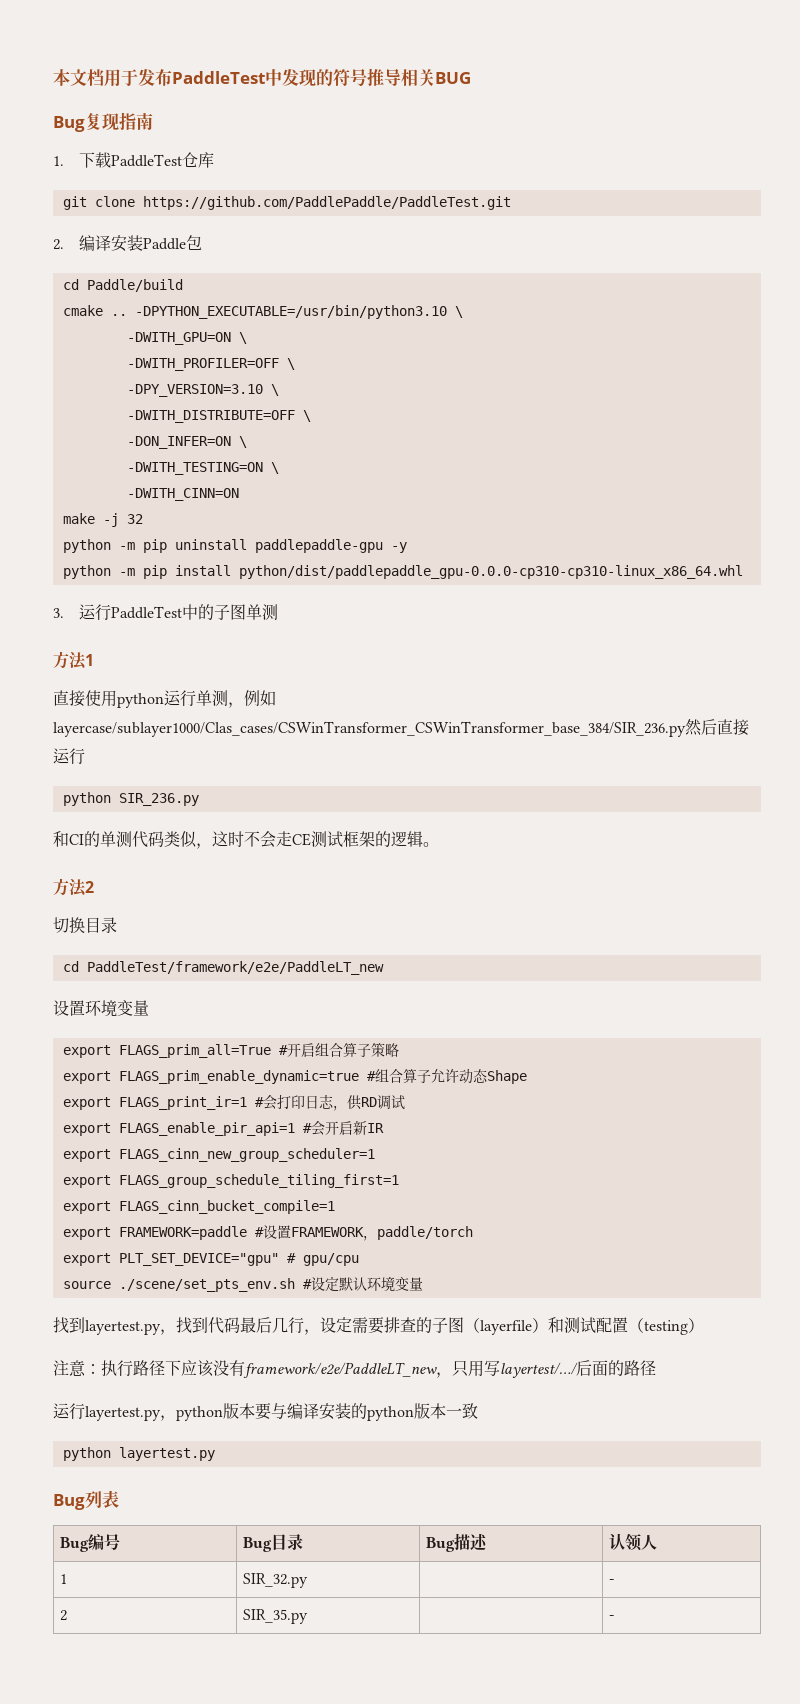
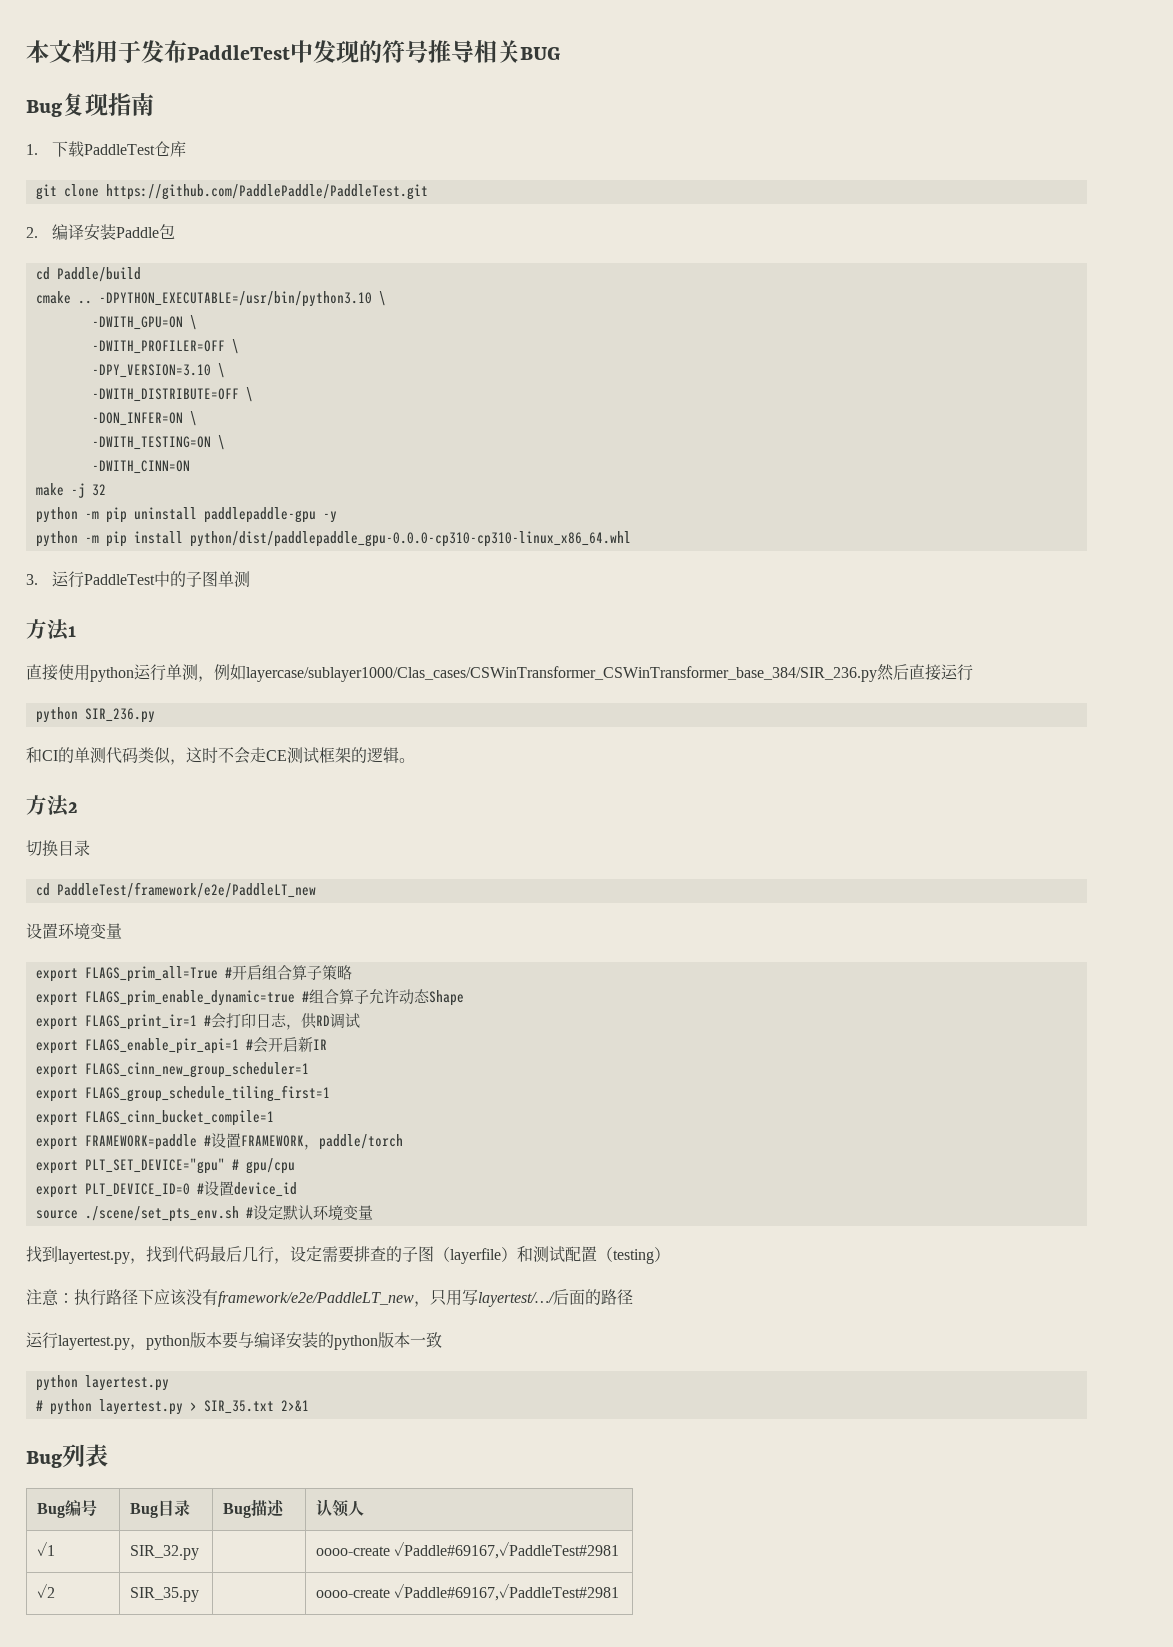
(359, 1259) none -> [35,1181,297,1198] // export PLT_DEVICE_ID=0 #设置device_id
(215, 1454) none -> [35,1399,309,1415] // # python layertest.py > SIR_35.txt 2>&1
[59,1574,67,1584] 1 -> [36,1541,55,1556] ✓1
[608,1579,614,1584] [59,1610,67,1621] - // 2 -> [315,1541,619,1559] [36,1583,55,1598] oooo-create ✓Paddle#69167,✓PaddleTest#2981 // ✓2
[608,1615,614,1620] - -> [315,1583,619,1601] oooo-create ✓Paddle#69167,✓PaddleTest#2981

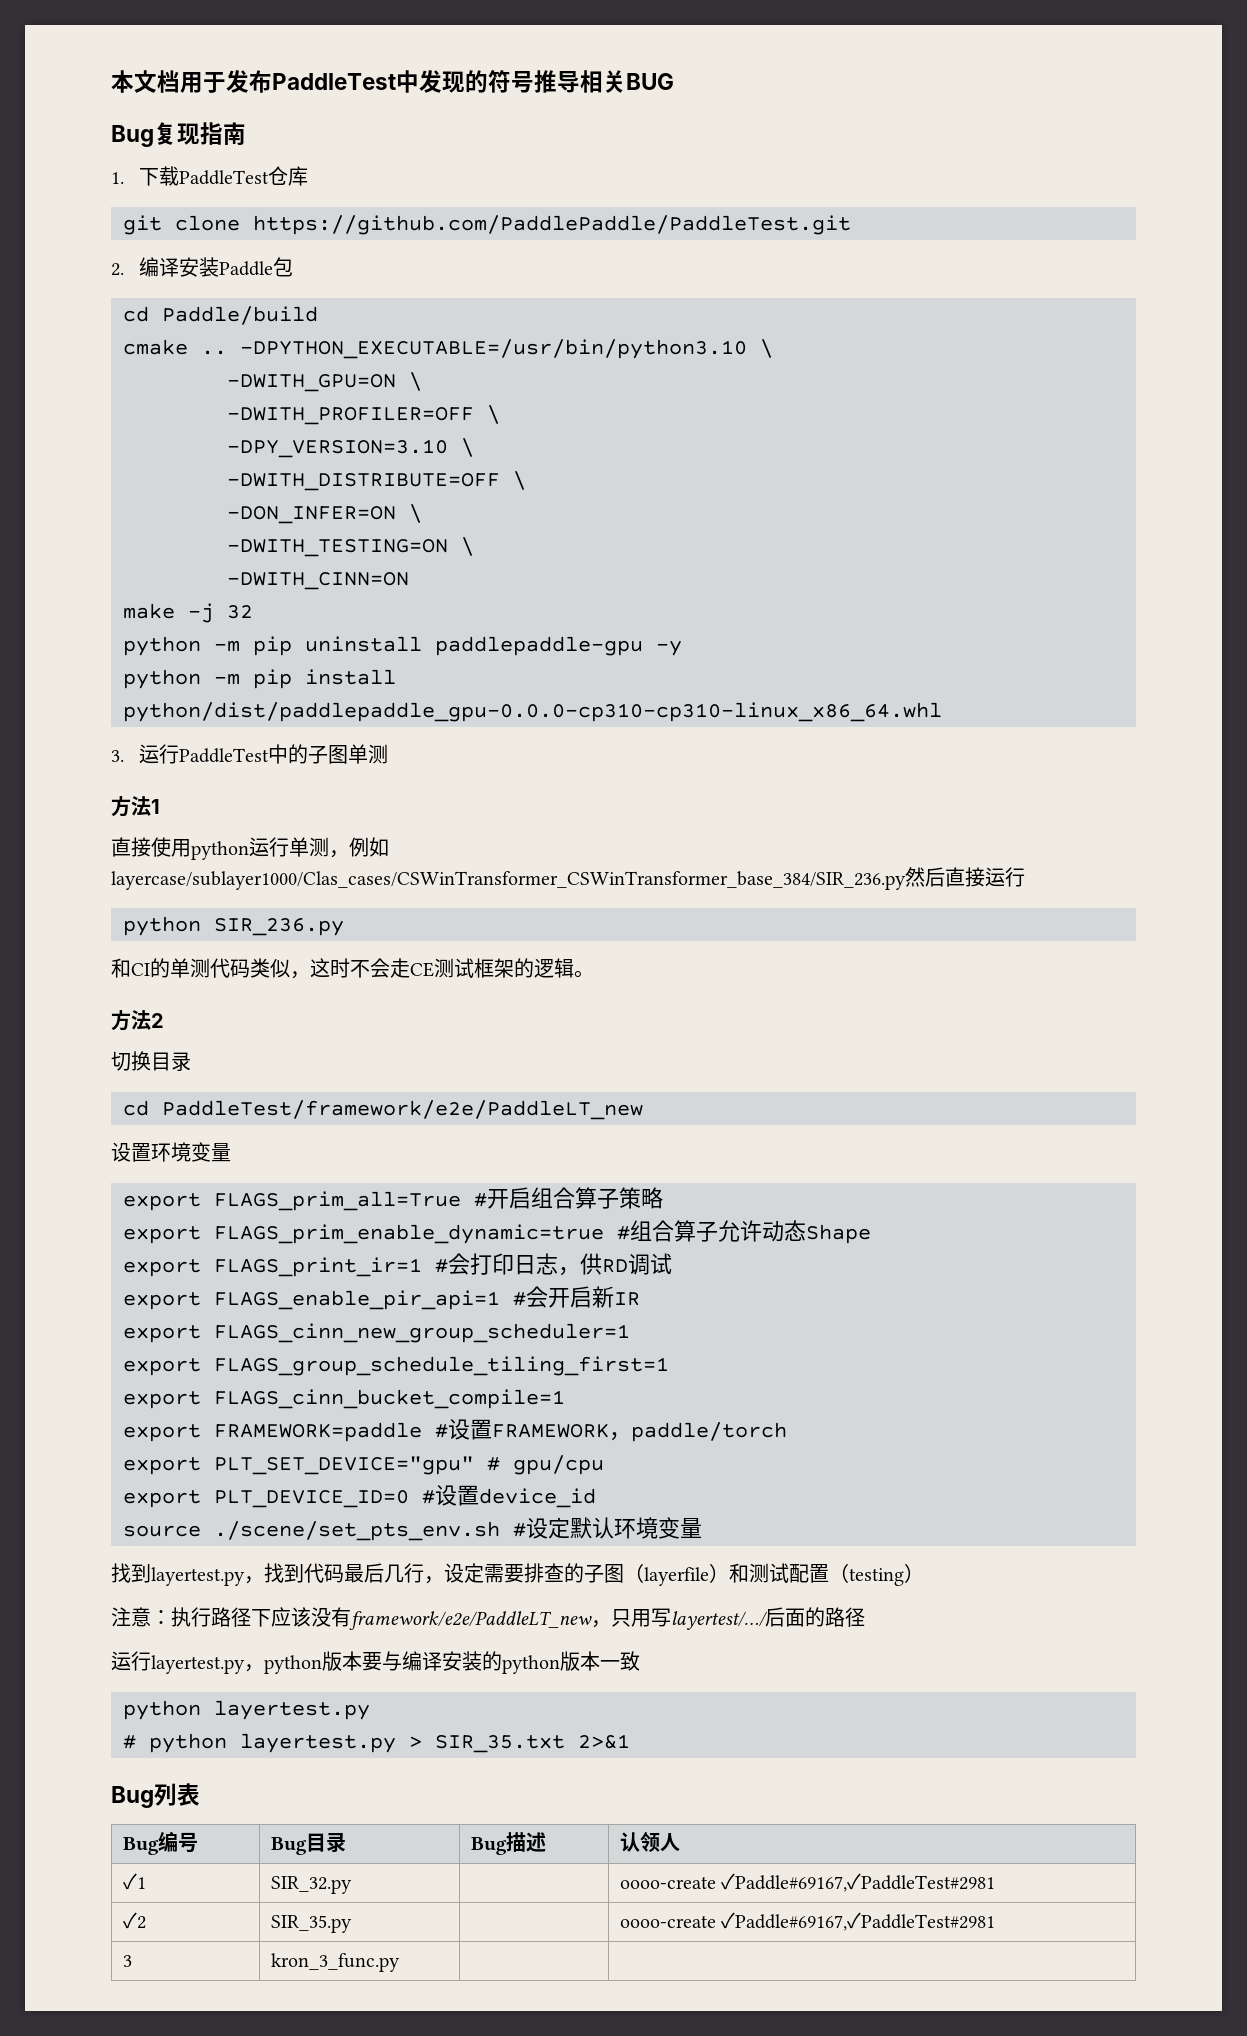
(619, 1592) none -> [122,1955,132,1967] [270,1953,400,1972] // 3 | kron_3_func.py | |

